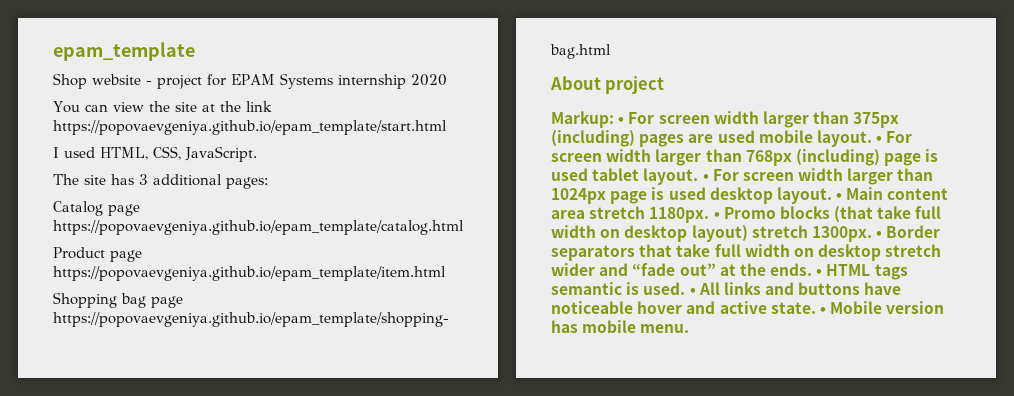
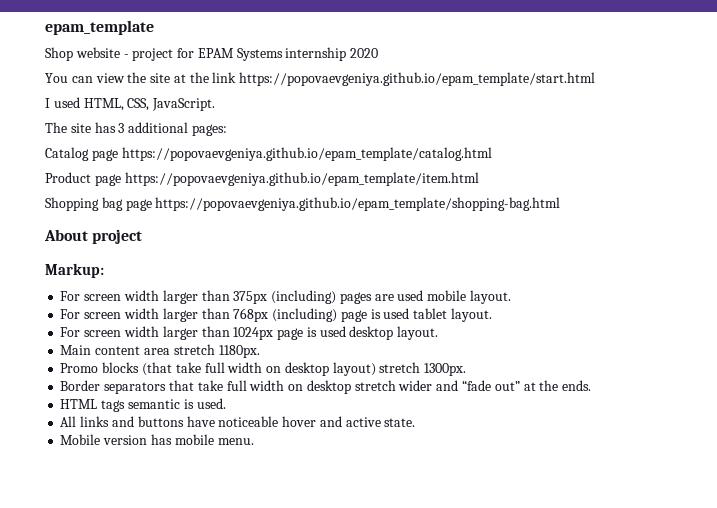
[618,117,625,124] • -> (104, 270) //
[876,136,883,143] • -> (511, 297) //
[702,174,709,181] • -> (492, 315) //
[836,193,843,200] • -> (439, 333) //
[713,212,720,219] • -> (260, 351) //
[876,231,883,238] • -> (467, 369) //
[816,269,823,276] • -> (592, 385) //
[689,288,696,295] • -> (226, 403) //
[819,307,826,314] • -> (416, 422) //

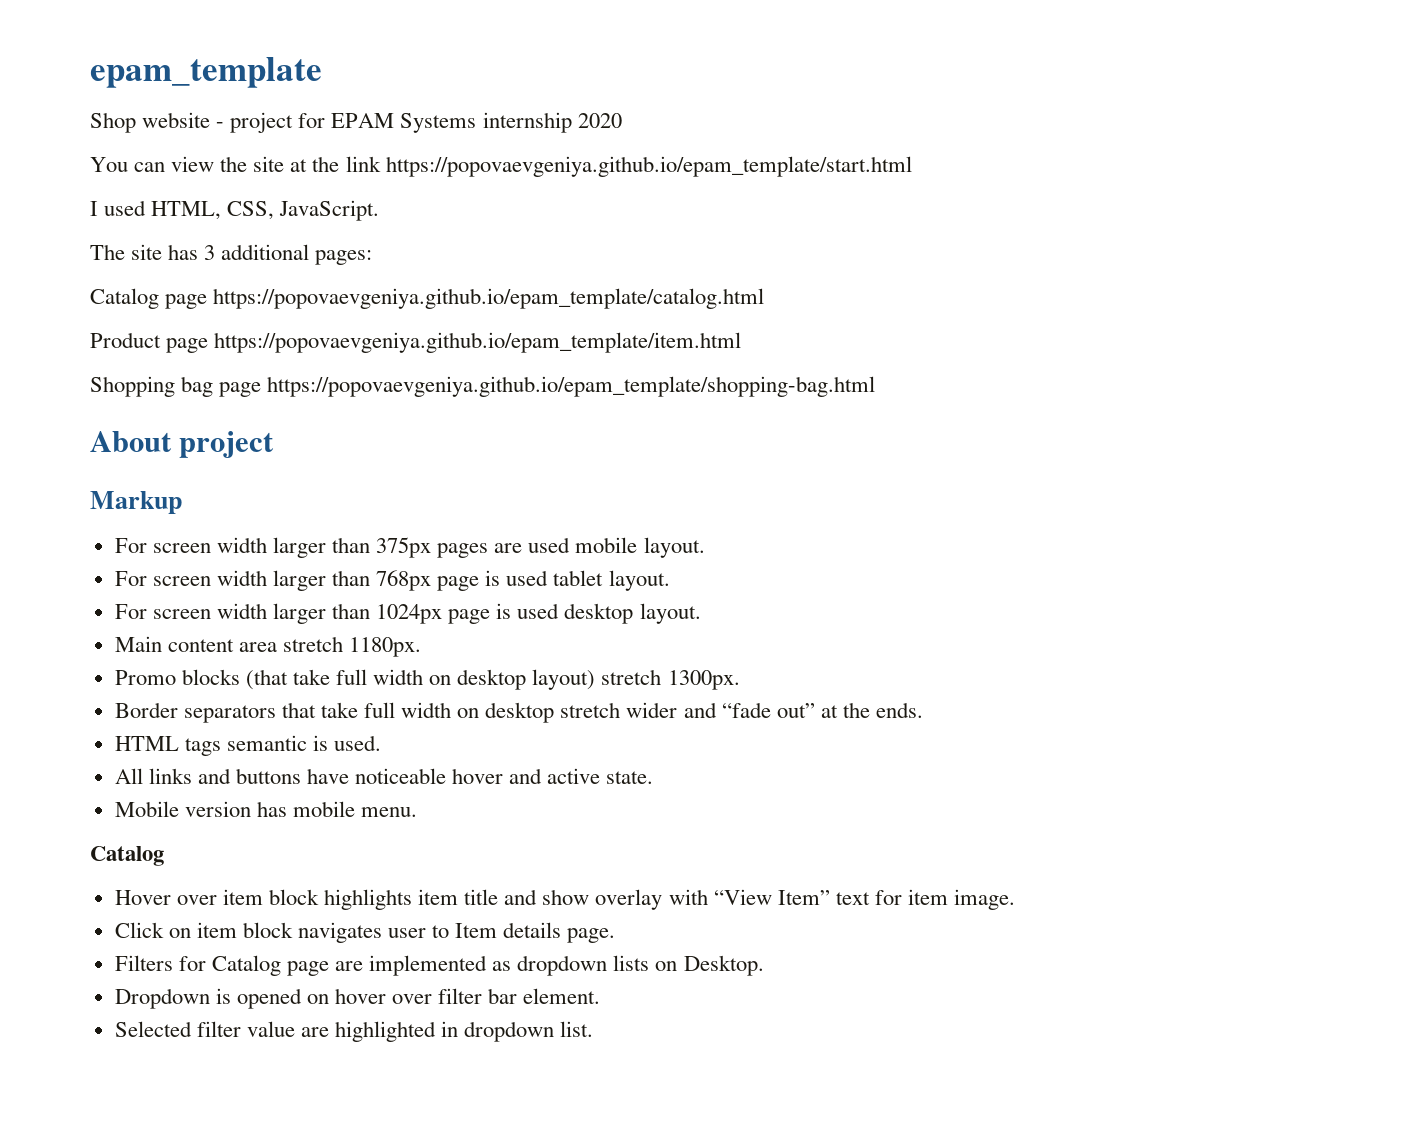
[45,263,104,278] Markup: -> [90,491,182,514] Markup
[271,290,337,304] (including) -> (432, 547) none
[272,308,338,322] (including) -> (432, 580) none
(254, 441) none -> [90,846,164,866] [114,889,1015,910] [114,922,616,943] [114,955,764,976] [114,988,601,1009] [114,1021,594,1042] // Catalog // Hover over item block highlights item title and show overlay with “View Item” text for item image. // Click on item block navigates user to Item details page. // Filters for Catalog page are implemented as dropdown lists on Desktop. // Dropdown is opened on hover over filter bar element. // Selected filter value are highlighted in dropdown list.

